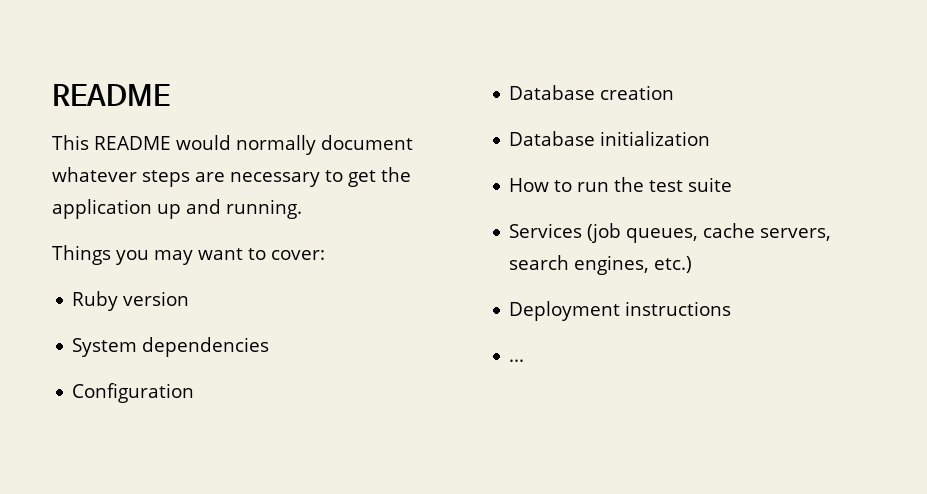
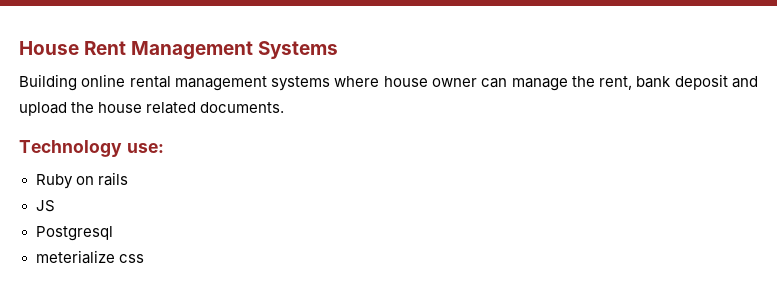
[52,84,170,106] [52,135,413,155] [52,167,411,187] [52,199,302,219] [52,245,325,265] [72,291,190,311] [72,337,270,357] [72,383,195,403] [509,85,675,100] [509,131,711,146] [509,177,733,192] [509,223,832,243] [509,255,693,275] [509,301,732,321] [509,359,525,362] README // This README would normally document whatever steps are necessary to get the application up and running. // Things you may want to cover: // Ruby version // System dependencies // Configuration // Database creation // Database initialization // How to run the test suite // Services (job queues, cache servers, search engines, etc.) // Deployment instructions // ... -> [19,41,339,60] [19,74,759,91] [19,102,285,116] [19,140,164,157] [35,172,128,189] [35,200,55,212] [35,226,113,241] [35,250,144,264] House Rent Management Systems // Building online rental management systems where house owner can manage the rent, bank deposit and upload the house related documents. // Technology use: // Ruby on rails // JS // Postgresql // meterialize css

